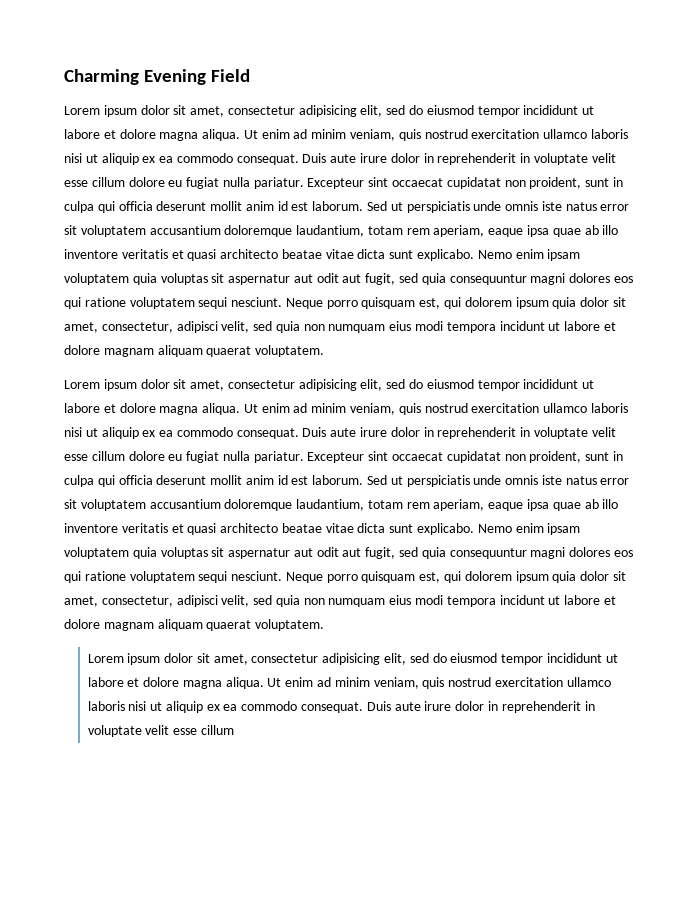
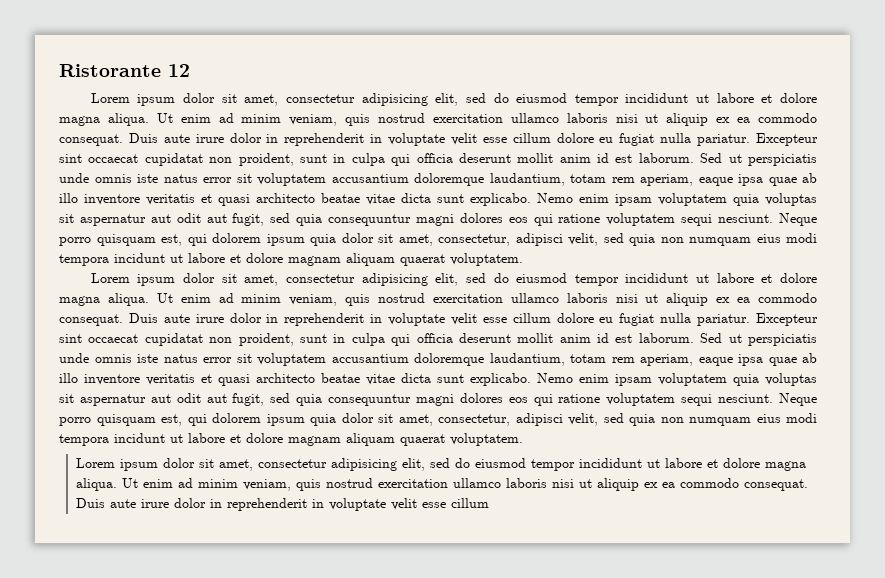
[64,69,251,85] Charming Evening Field -> [59,64,190,77] Ristorante 12

